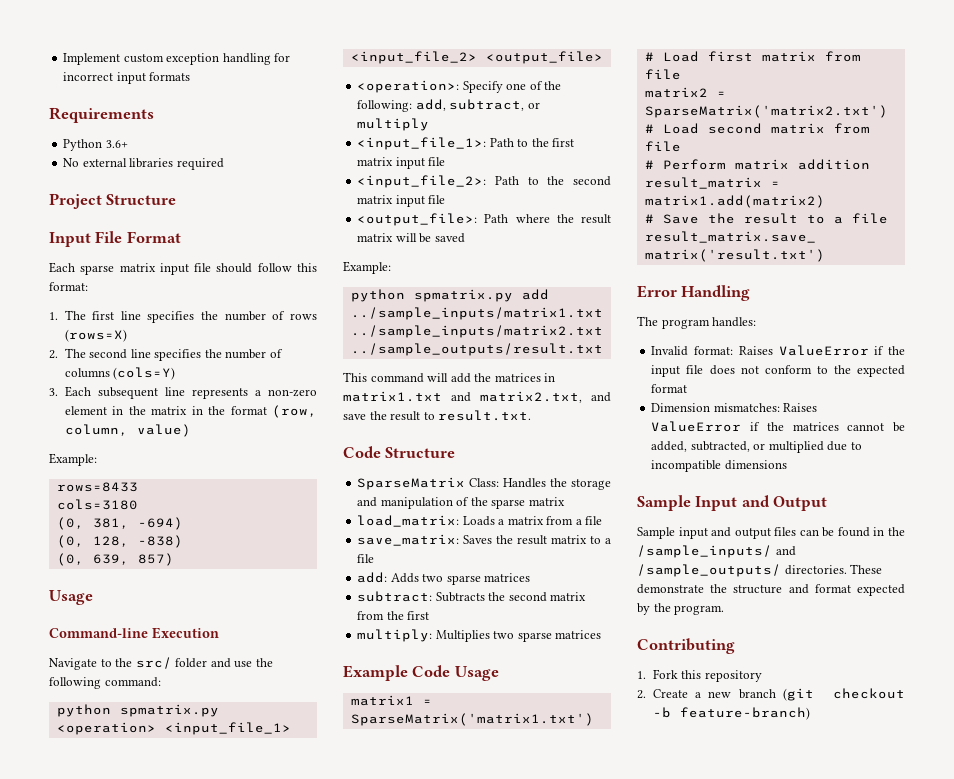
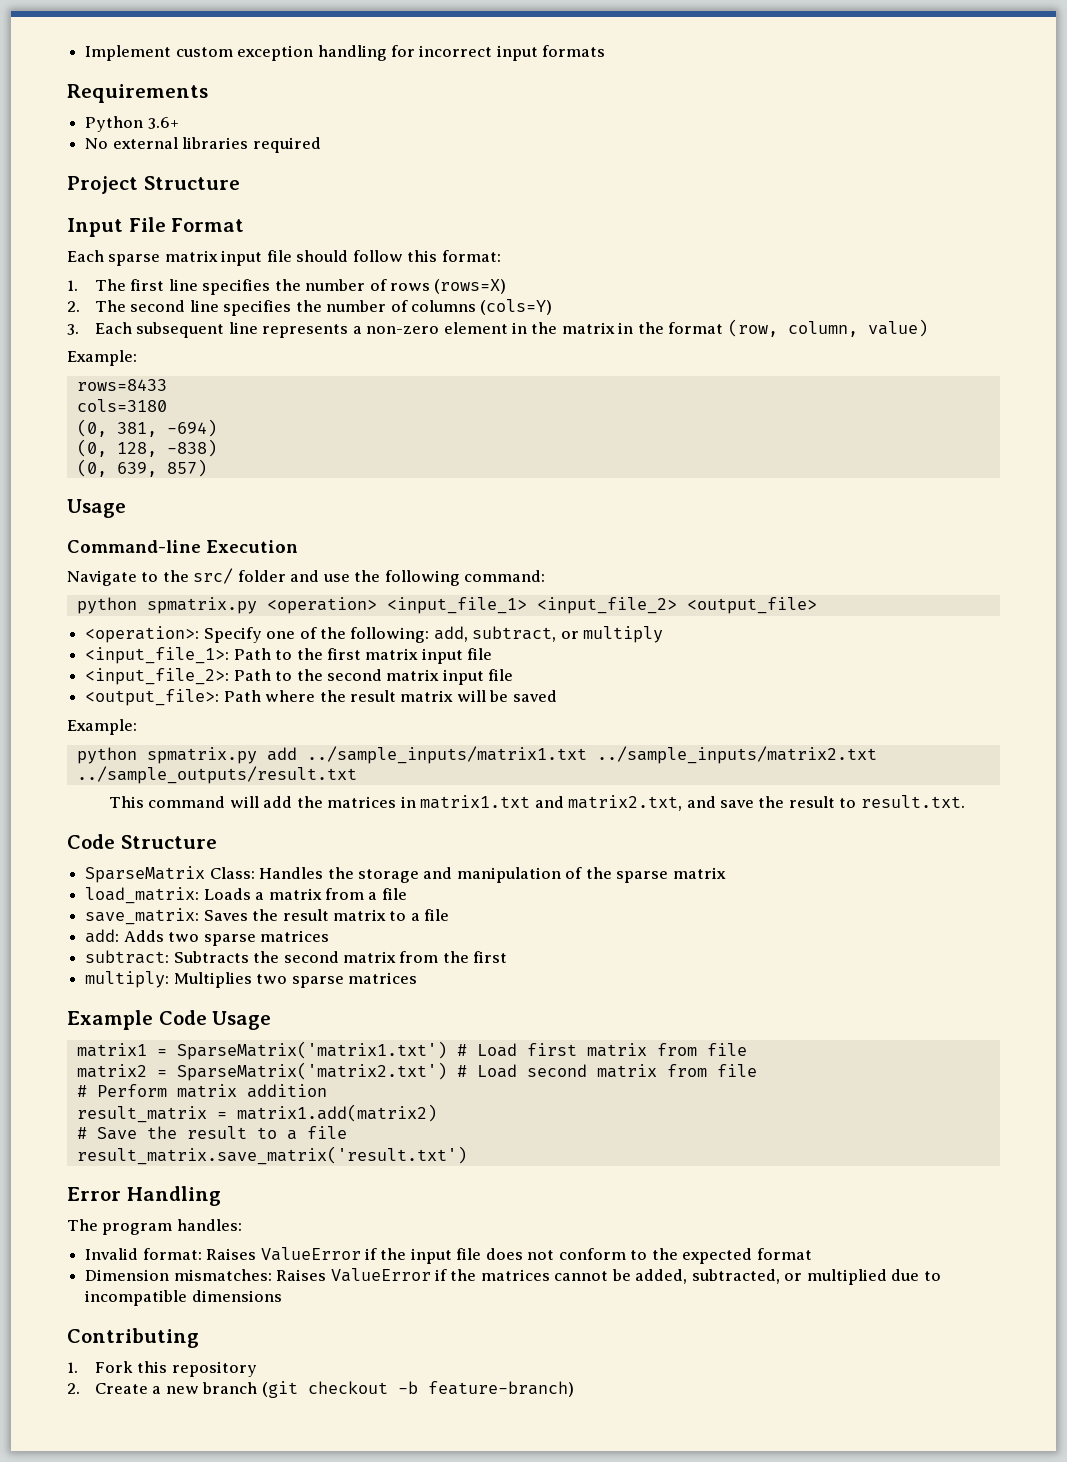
[637,495,828,511] [637,527,906,539] [637,545,796,558] [637,564,883,577] [637,584,905,596] [637,603,725,615] // Sample Input and Output // Sample input and output files can be found in the /sample_inputs/ and /sample_outputs/ directories. These demonstrate the structure and format expected by the program. -> (282, 1296) none

